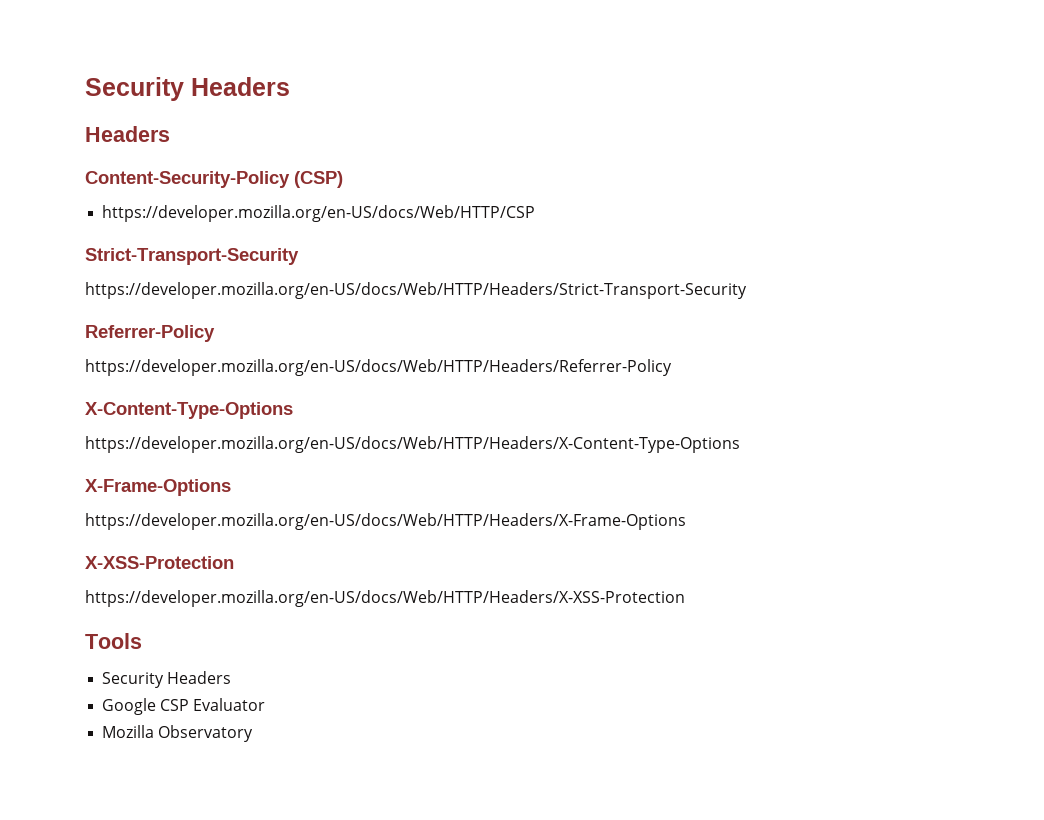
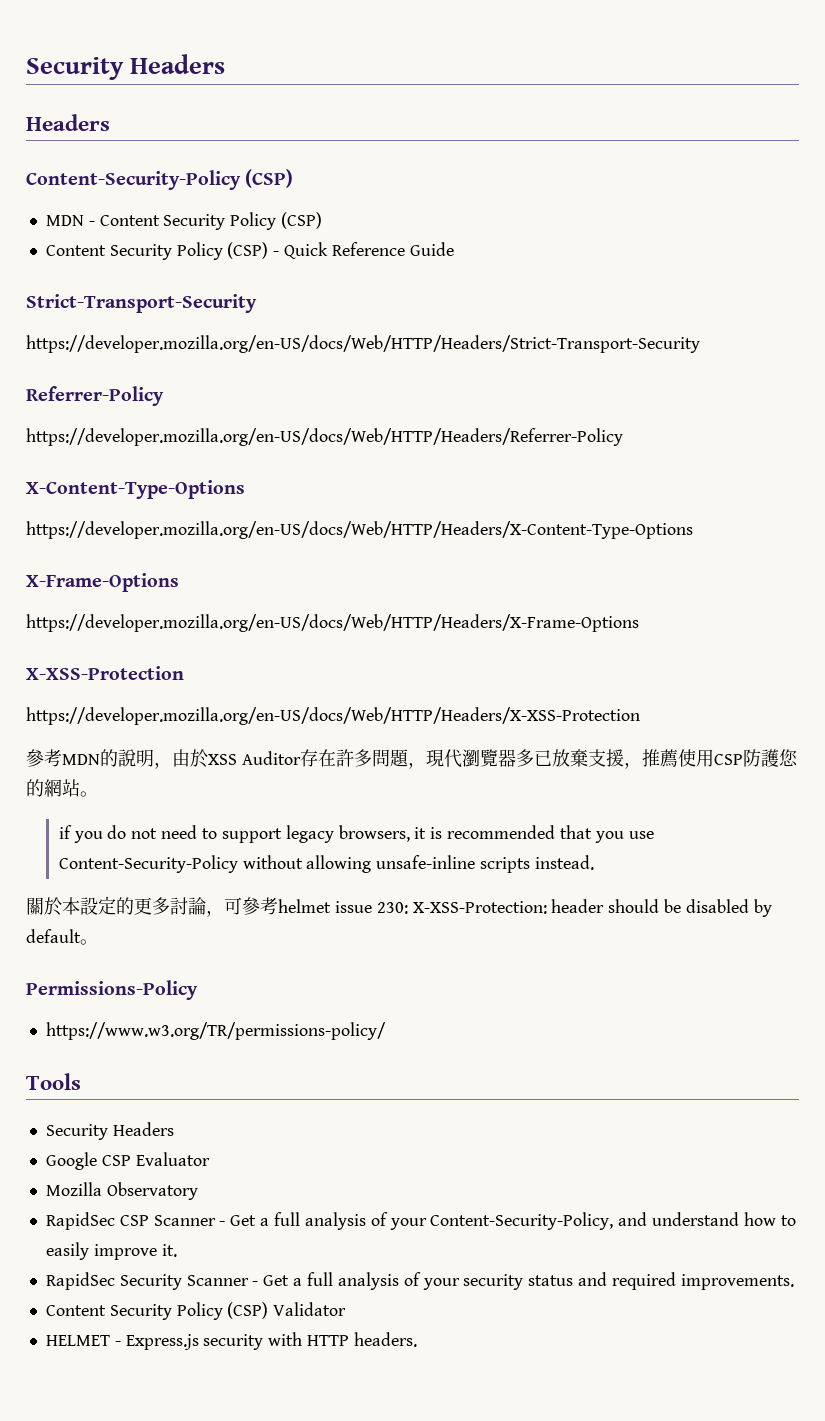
[102,205,536,222] https://developer.mozilla.org/en-US/docs/Web/HTTP/CSP -> [45,212,323,230] [45,242,454,260] MDN - Content Security Policy (CSP) // Content Security Policy (CSP) - Quick Reference Guide
(685, 598) none -> [26,749,798,769] [26,779,98,797] [58,825,654,843] [58,855,595,873] [26,896,772,917] [26,929,98,945] [26,980,198,1000] [45,1022,386,1040] // 參考MDN的說明，由於XSS Auditor存在許多問題，現代瀏覽器多已放棄支援，推薦使用CSP防護您的網站。 // if you do not need to support legacy browsers, it is recommended that you use Content-Security-Policy without allowing unsafe-inline scripts instead. // 關於本設定的更多討論，可參考helmet issue 230: X-XSS-Protection: header should be disabled by default。 // Permissions-Policy // https://www.w3.org/TR/permissions-policy/
(254, 733) none -> [45,1212,796,1230] [45,1242,177,1260] [45,1272,794,1290] [45,1302,347,1320] [45,1332,417,1350] // RapidSec CSP Scanner - Get a full analysis of your Content-Security-Policy, and understand how to easily improve it. // RapidSec Security Scanner - Get a full analysis of your security status and required improvements. // Content Security Policy (CSP) Validator // HELMET - Express.js security with HTTP headers.

